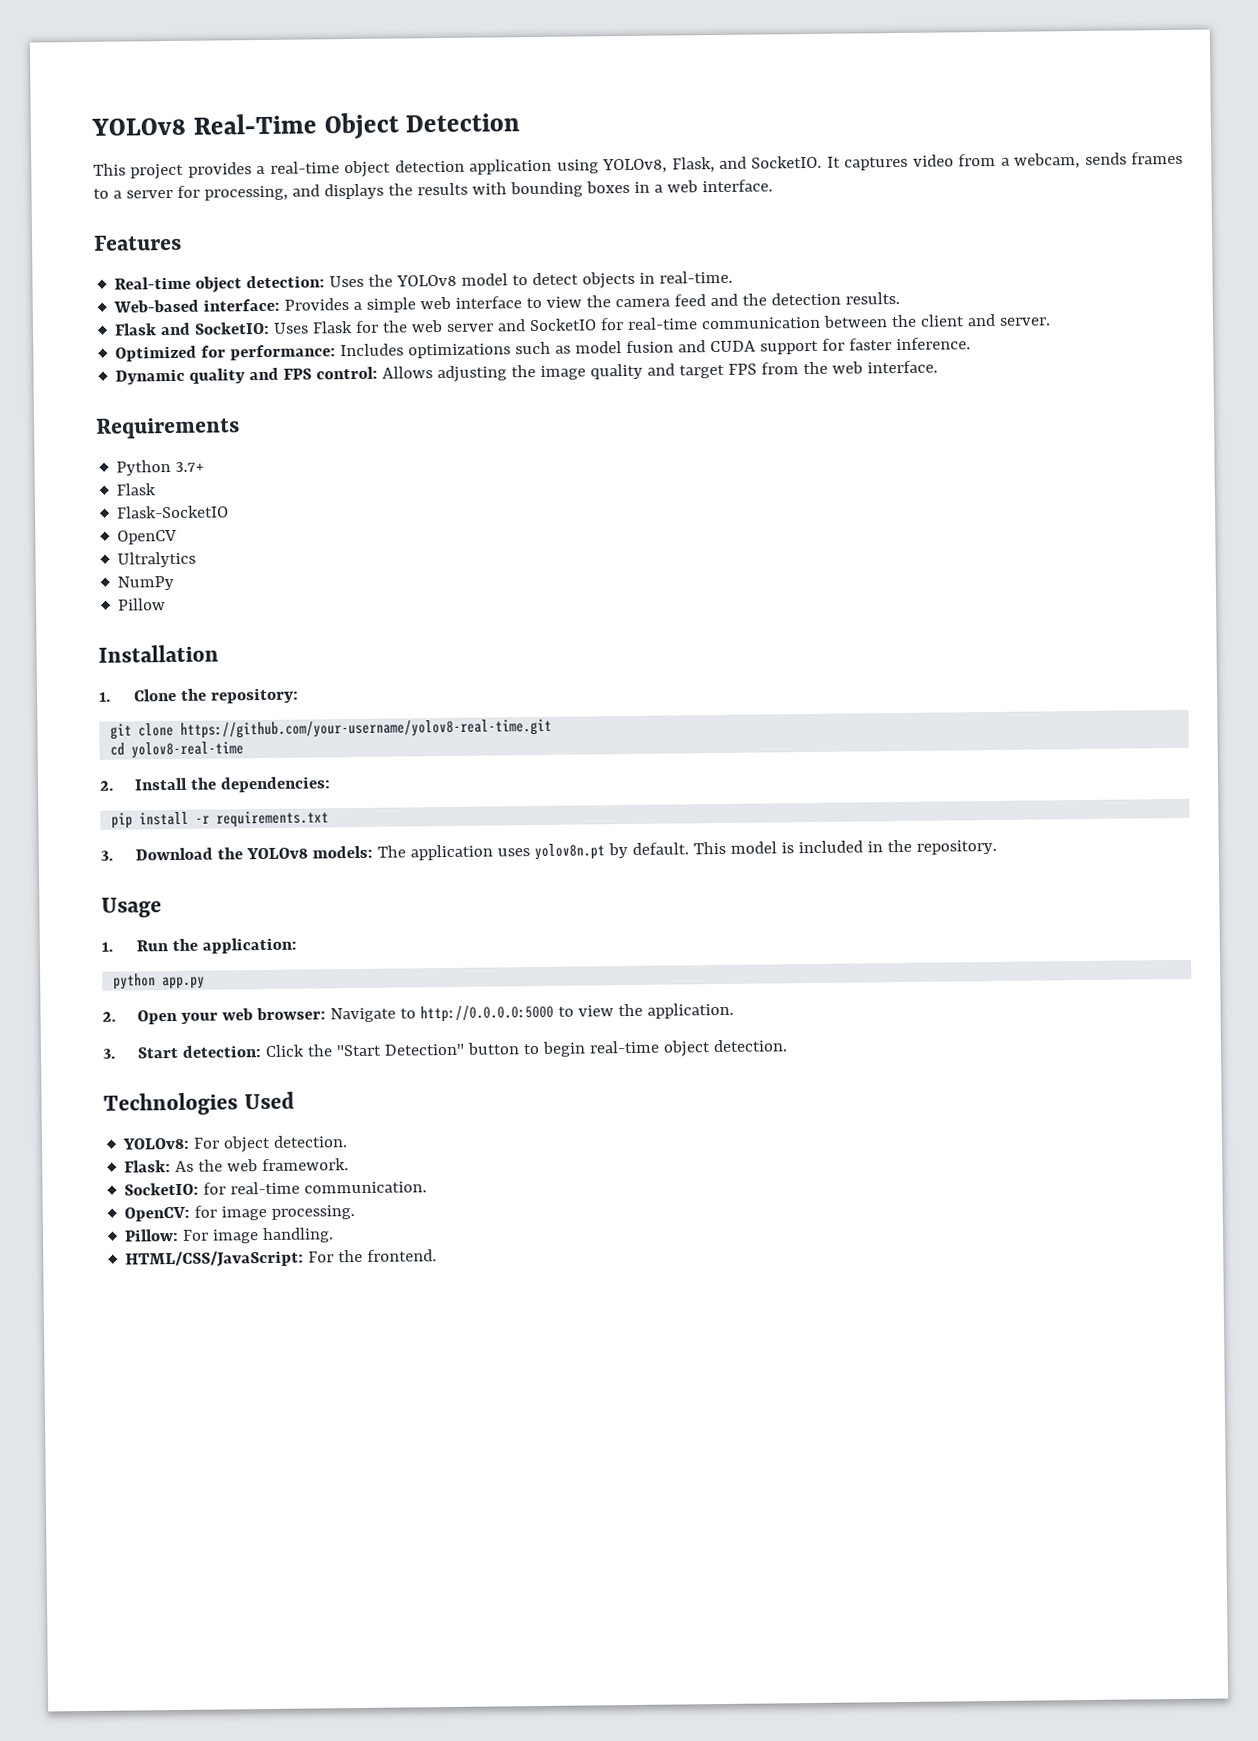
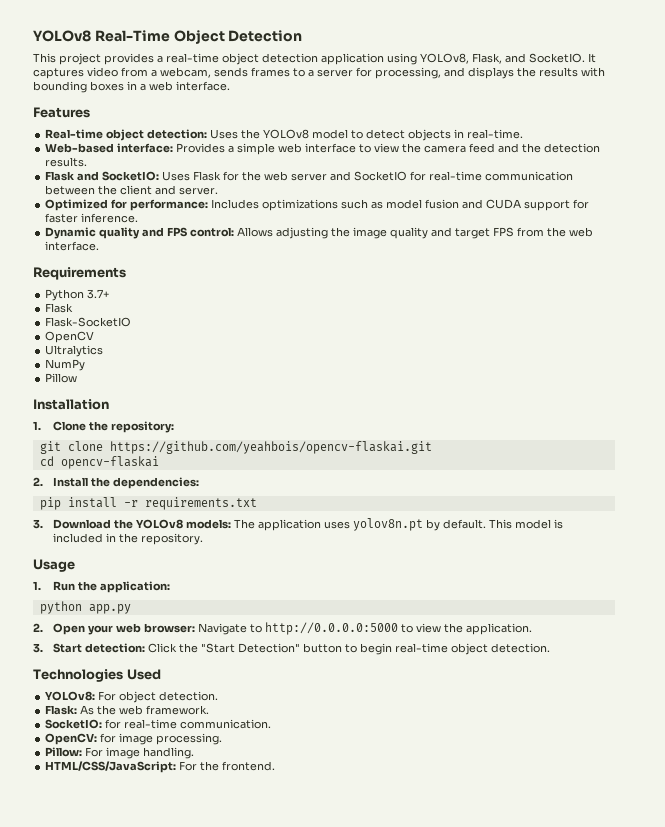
[180,718,553,739] https://github.com/your-username/yolov8-real-time.git -> [109,441,432,454] https://github.com/yeahbois/opencv-flaskai.git
[131,741,245,759] yolov8-real-time -> [60,456,159,469] opencv-flaskai

